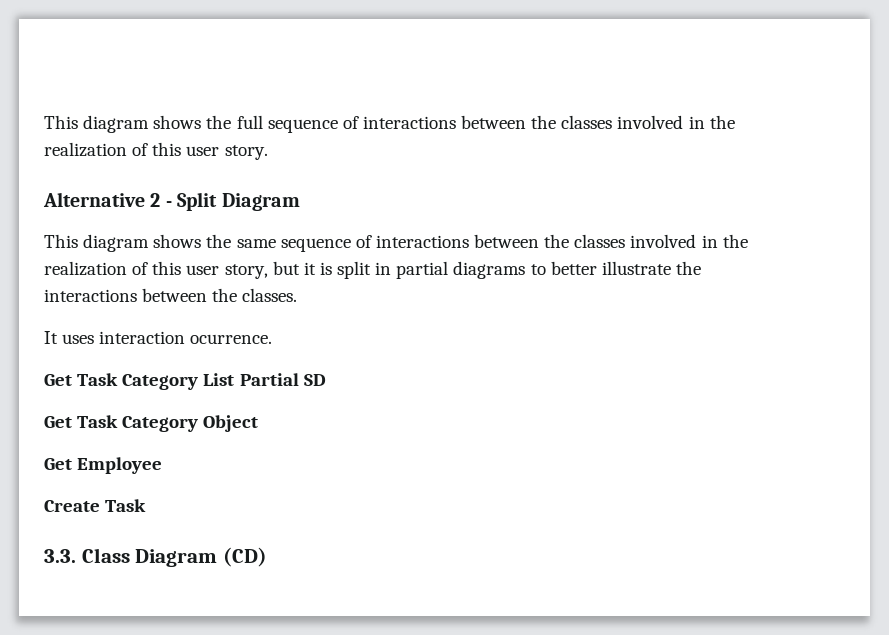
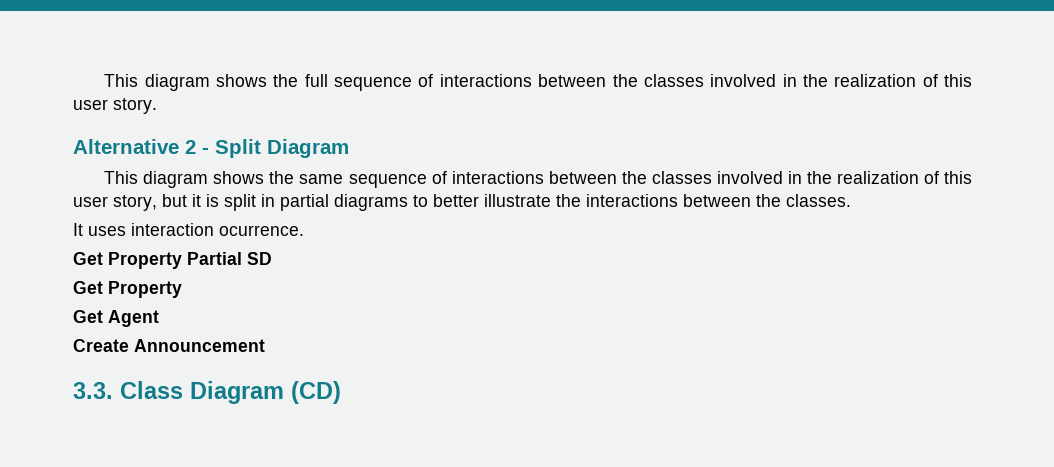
[77,373,235,390] Task Category List -> [108,252,182,269] Property
[77,415,259,432] [44,457,163,474] Task Category Object // Get Employee -> [108,281,182,298] [73,310,159,327] Property // Get Agent
[105,499,147,512] Task -> [134,339,265,352] Announcement

